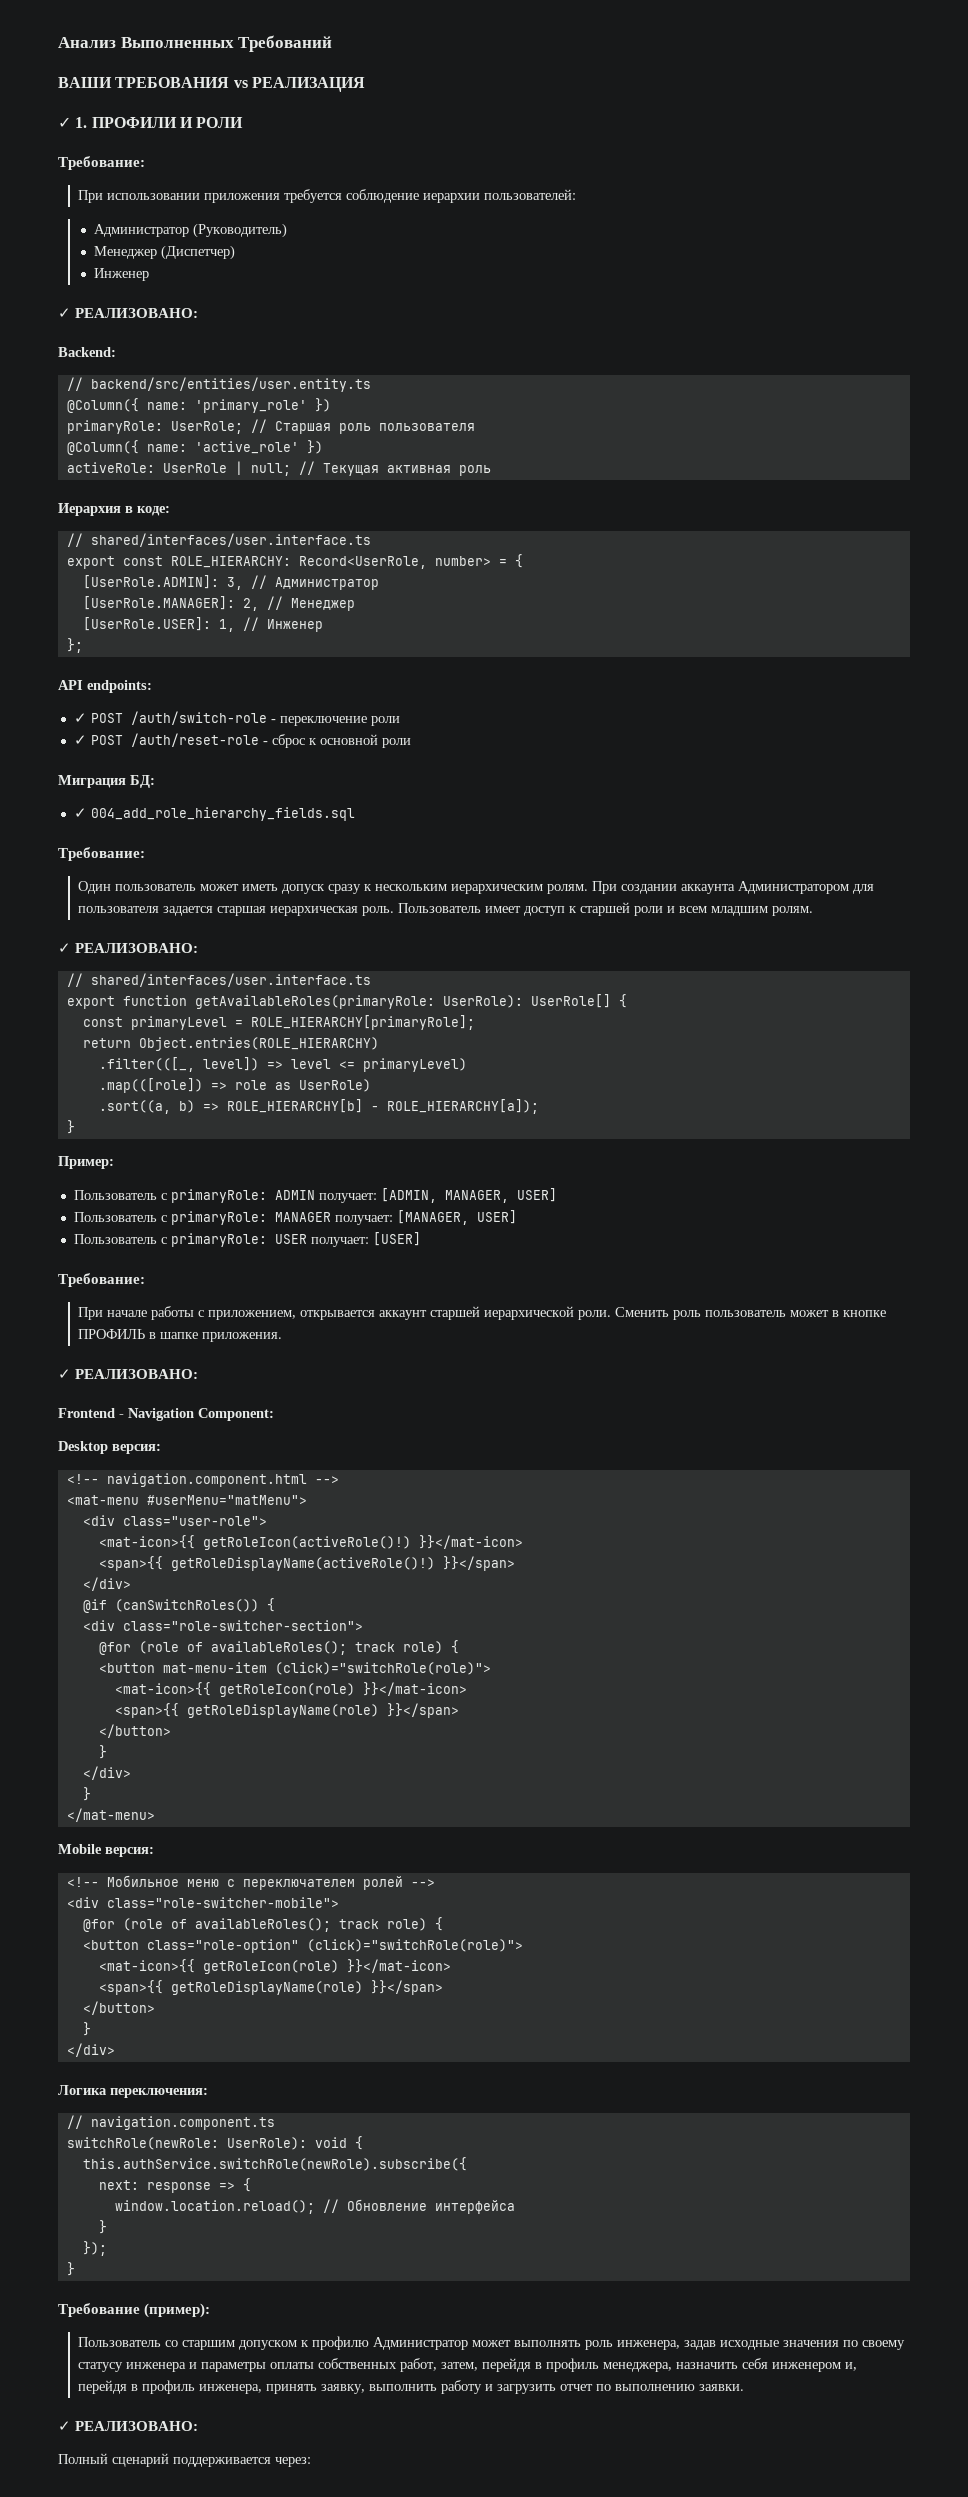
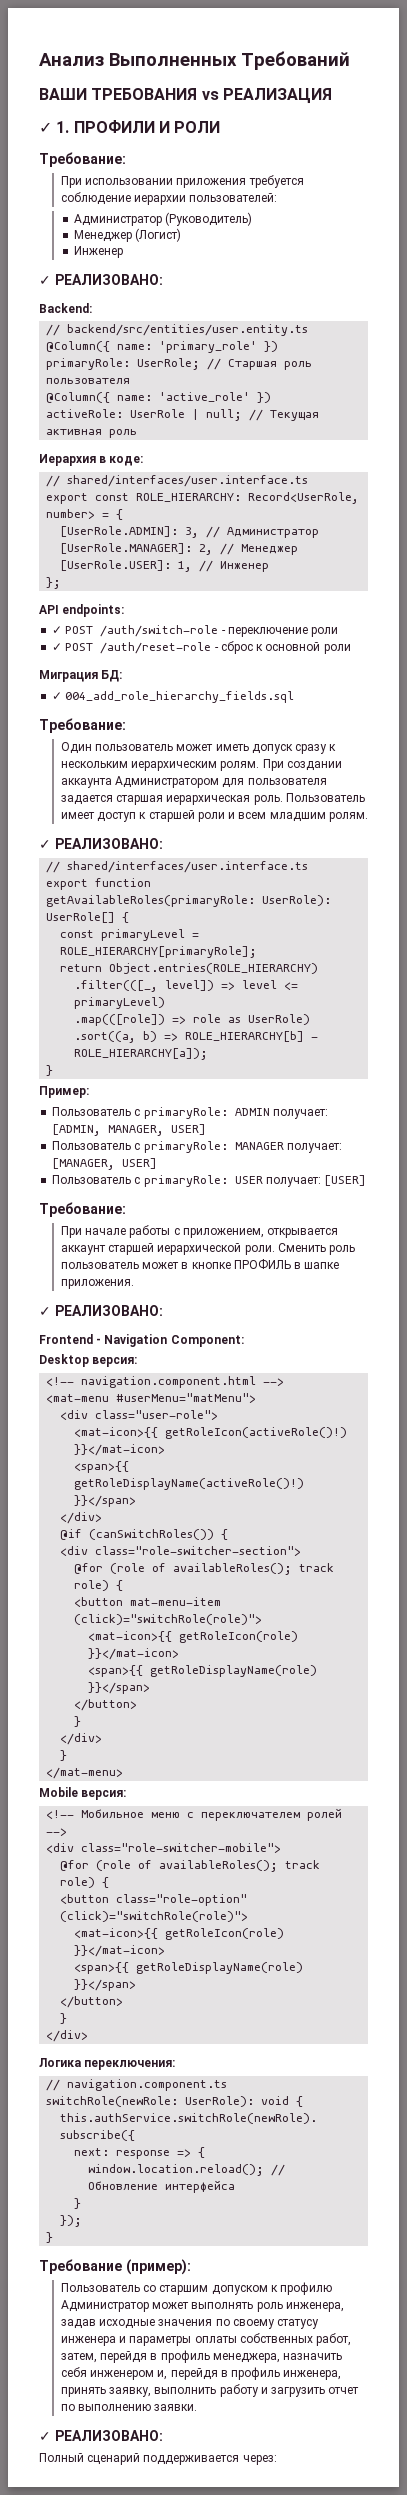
[160,245,235,260] (Диспетчер) -> [135,228,182,242] (Логист)

